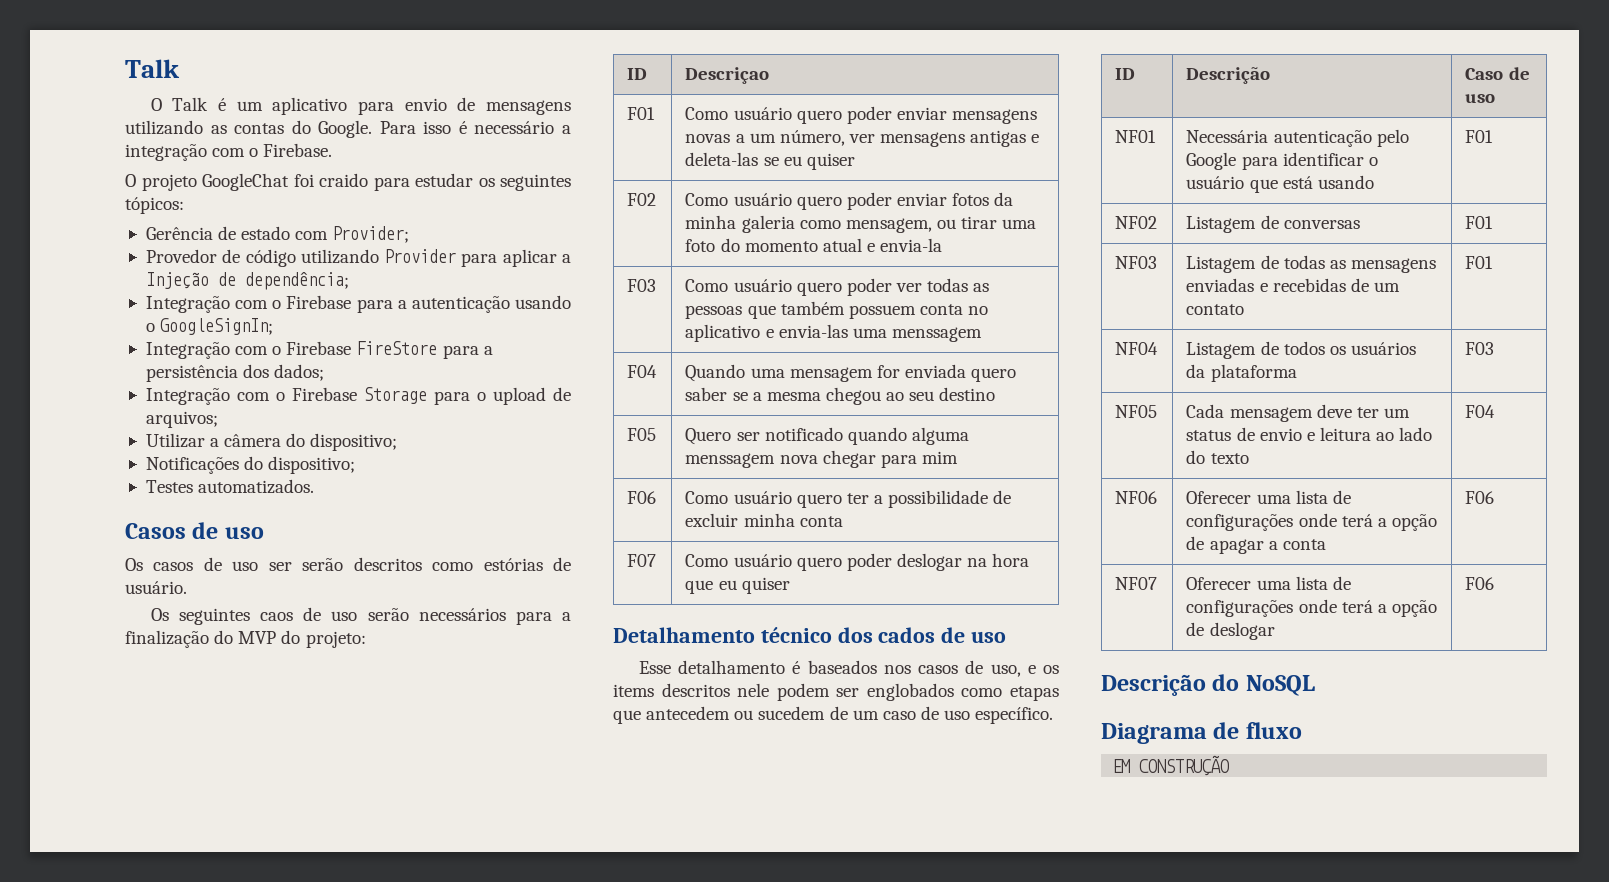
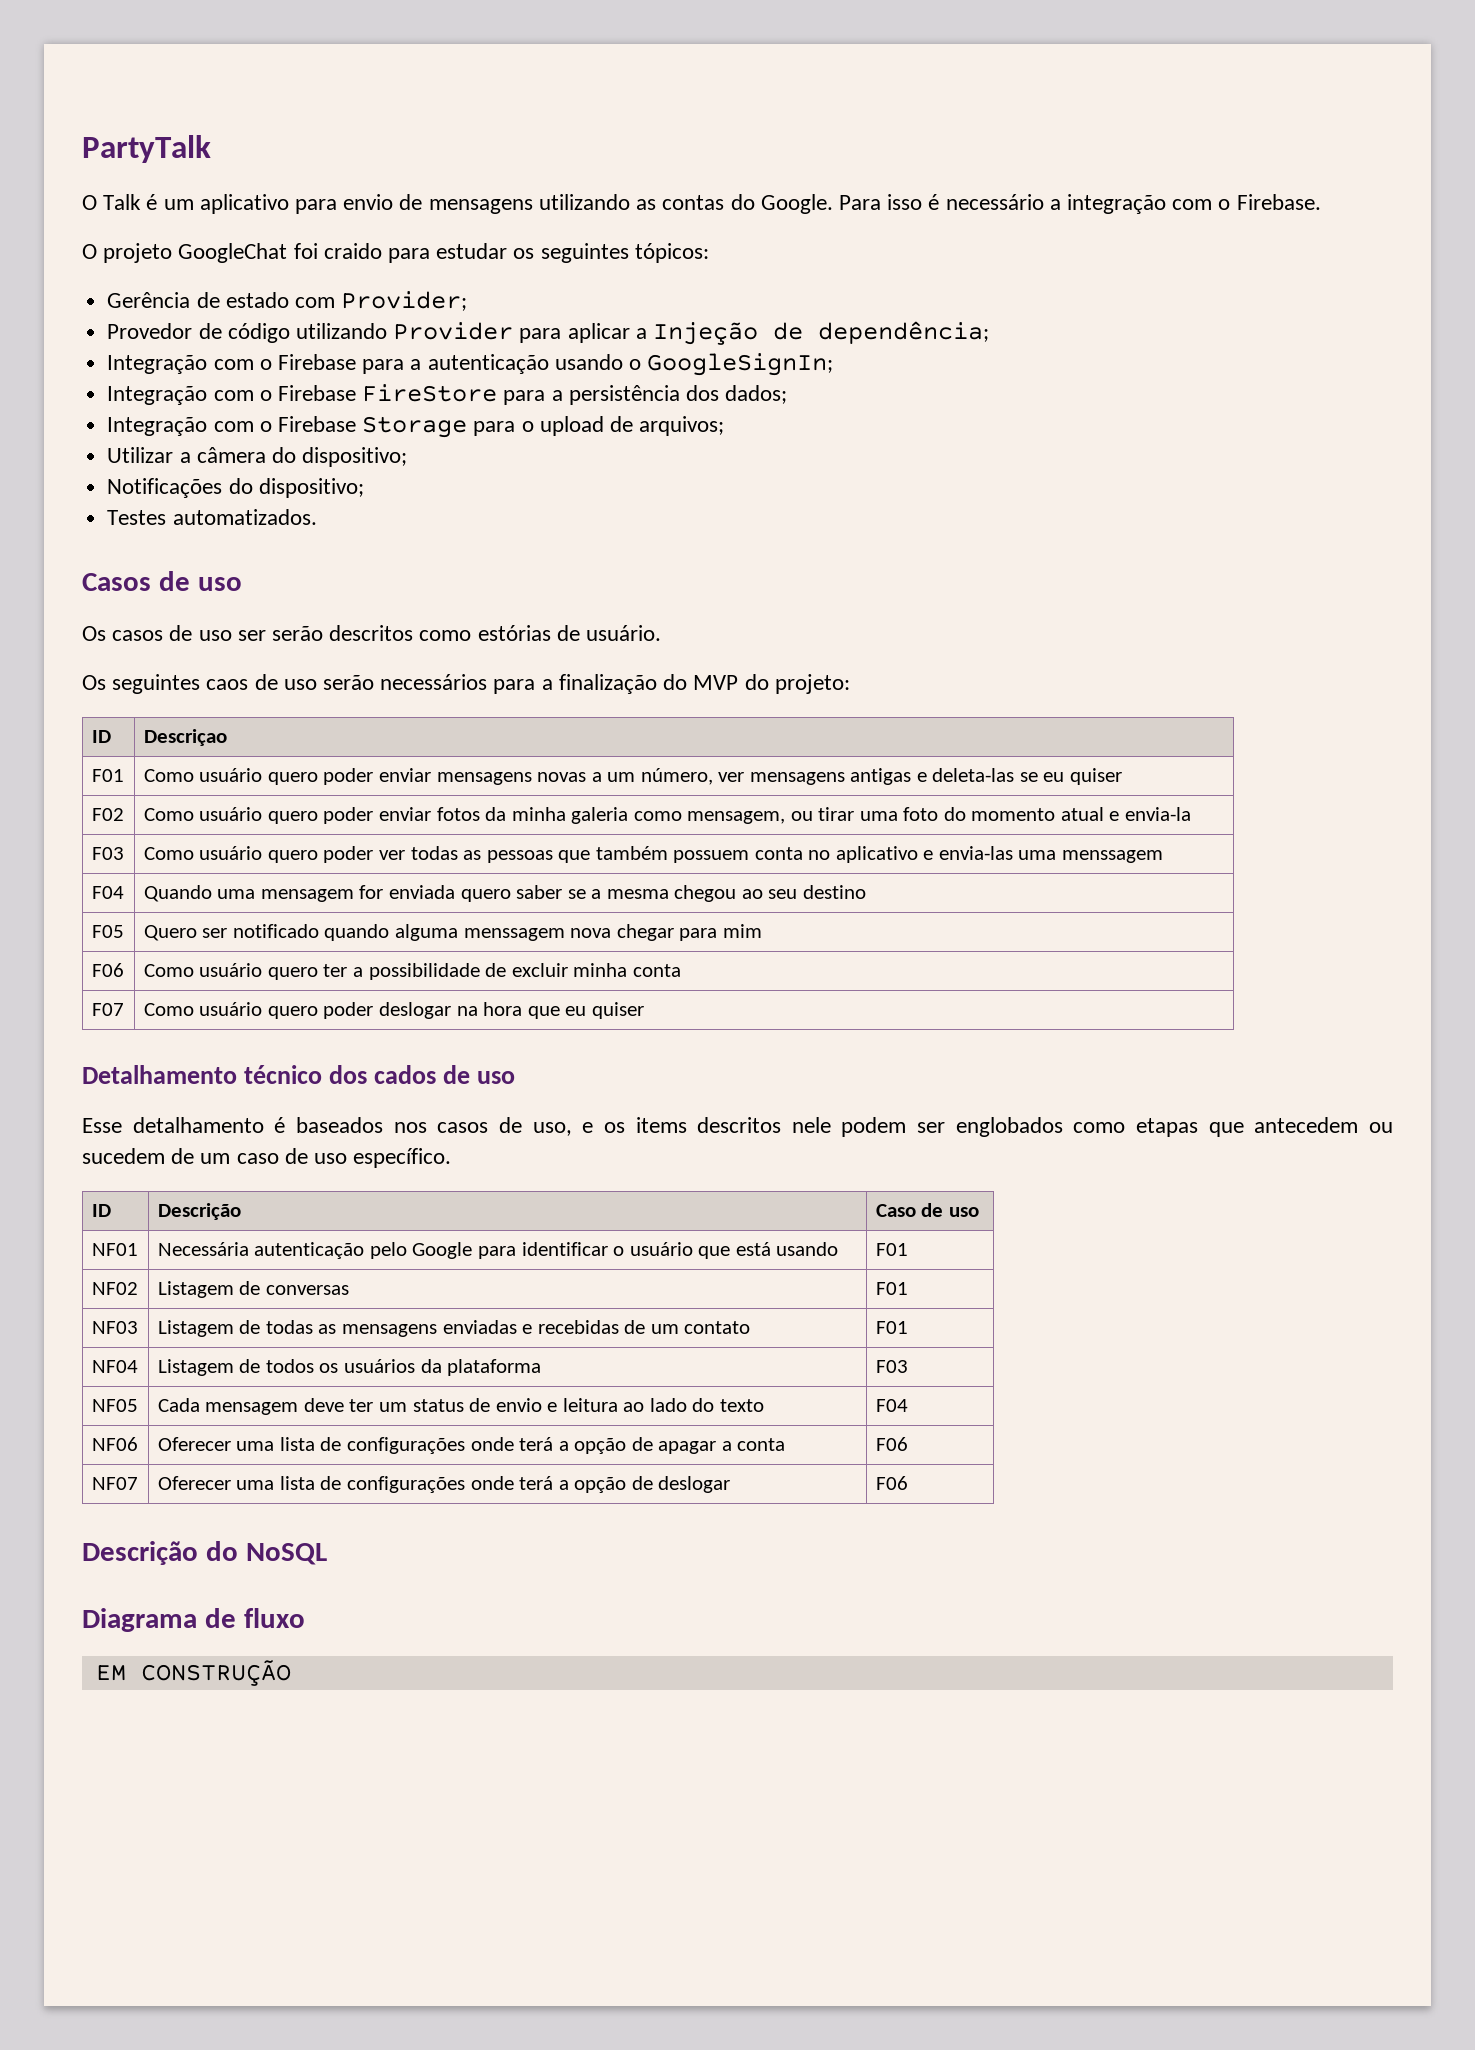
[125,59,180,78] Talk -> [82,135,211,163] PartyTalk

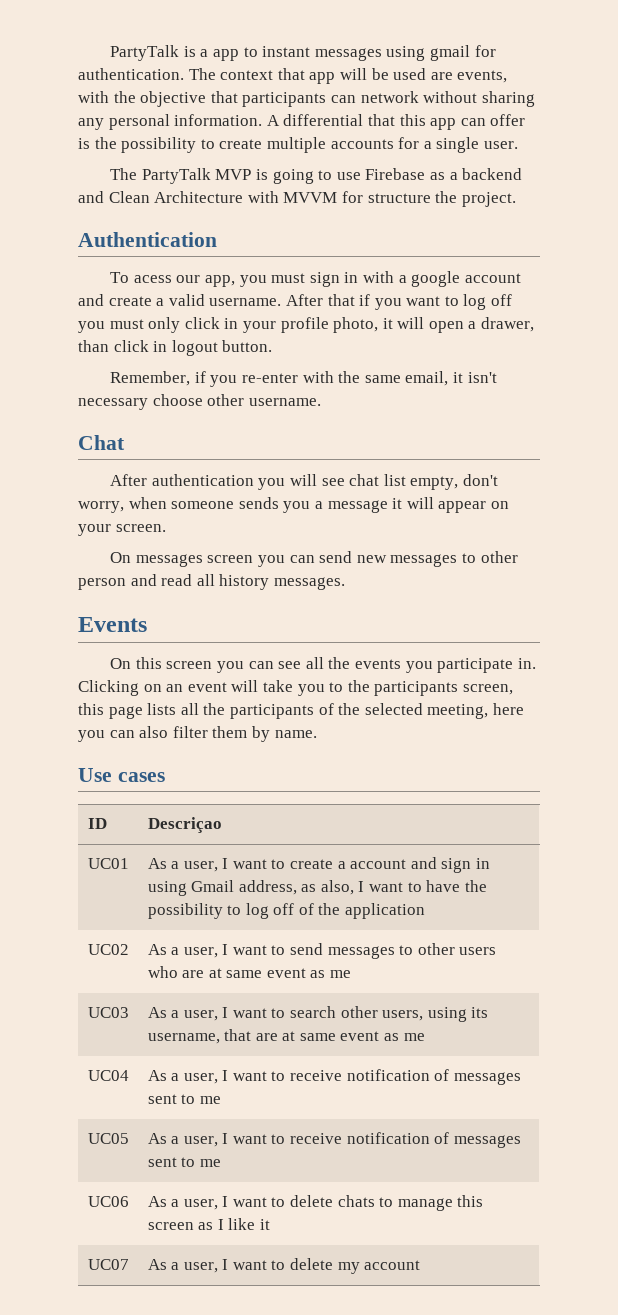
[82,135,211,163] [82,194,1321,214] [82,243,709,263] [107,291,468,311] [107,321,989,345] [107,353,834,376] [107,384,788,405] [107,416,725,438] [107,447,408,467] [107,478,364,498] [107,509,317,525] [82,571,242,591] [82,625,662,641] [82,674,850,694] [91,730,111,743] [143,729,227,746] [91,769,124,782] [143,768,1122,785] [91,808,124,821] [143,807,1192,824] [91,847,124,860] [143,846,1163,863] [91,886,124,899] [143,885,866,902] [91,925,124,938] [143,924,762,941] [91,963,124,977] [143,963,681,980] [91,1003,124,1016] [143,1002,644,1019] [82,1065,516,1084] [82,1117,1393,1137] [82,1148,452,1168] [91,1204,111,1217] [157,1203,241,1220] [875,1203,979,1217] [91,1243,138,1256] [157,1242,839,1259] [875,1243,908,1256] [91,1282,138,1295] [157,1281,349,1298] [875,1282,908,1295] [91,1321,138,1334] [157,1320,751,1337] [875,1321,908,1334] [91,1360,138,1373] [157,1359,542,1376] [875,1360,908,1373] [91,1399,138,1412] [157,1398,764,1415] [875,1399,908,1412] [91,1437,138,1451] [157,1437,786,1454] [875,1437,908,1451] [91,1477,138,1490] [157,1476,731,1493] [875,1476,908,1490] [82,1541,327,1565] [82,1608,305,1632] [95,1660,291,1686] PartyTalk // O Talk é um aplicativo para envio de mensagens utilizando as contas do Google. Para isso é necessário a integração com o Firebase. // O projeto GoogleChat foi craido para estudar os seguintes tópicos: // Gerência de estado com Provider; // Provedor de código utilizando Provider para aplicar a Injeção de dependência; // Integração com o Firebase para a autenticação usando o GoogleSignIn; // Integração com o Firebase FireStore para a persistência dos dados; // Integração com o Firebase Storage para o upload de arquivos; // Utilizar a câmera do dispositivo; // Notificações do dispositivo; // Testes automatizados. // Casos de uso // Os casos de uso ser serão descritos como estórias de usuário. // Os seguintes caos de uso serão necessários para a finalização do MVP do projeto: // ID | Descriçao // F01 | Como usuário quero poder enviar mensagens novas a um número, ver mensagens antigas e deleta-las se eu quiser // F02 | Como usuário quero poder enviar fotos da minha galeria como mensagem, ou tirar uma foto do momento atual e envia-la // F03 | Como usuário quero poder ver todas as pessoas que também possuem conta no aplicativo e envia-las uma menssagem // F04 | Quando uma mensagem for enviada quero saber se a mesma chegou ao seu destino // F05 | Quero ser notificado quando alguma menssagem nova chegar para mim // F06 | Como usuário quero ter a possibilidade de excluir minha conta // F07 | Como usuário quero poder deslogar na hora que eu quiser // Detalhamento técnico dos cados de uso // Esse detalhamento é baseados nos casos de uso, e os items descritos nele podem ser englobados como etapas que antecedem ou sucedem de um caso de uso específico. // ID | Descrição | Caso de uso // NF01 | Necessária autenticação pelo Google para identificar o usuário que está usando | F01 // NF02 | Listagem de conversas | F01 // NF03 | Listagem de todas as mensagens enviadas e recebidas de um contato | F01 // NF04 | Listagem de todos os usuários da plataforma | F03 // NF05 | Cada mensagem deve ter um status de envio e leitura ao lado do texto | F04 // NF06 | Oferecer uma lista de configurações onde terá a opção de apagar a conta | F06 // NF07 | Oferecer uma lista de configurações onde terá a opção de deslogar | F06 // Descrição do NoSQL // Diagrama de fluxo // EM CONSTRUÇÃO -> [110,45,496,61] [78,68,508,84] [78,91,535,107] [78,114,526,130] [78,137,518,153] [110,168,523,184] [78,191,516,207] [78,232,217,247] [110,271,521,287] [78,294,513,310] [78,317,535,333] [78,340,273,356] [110,371,497,387] [78,394,321,410] [78,435,125,450] [110,474,498,490] [78,497,509,513] [78,524,166,536] [110,551,518,567] [78,574,345,590] [78,617,147,632] [110,657,536,673] [78,680,513,696] [78,703,524,719] [78,726,317,742] [78,768,165,782] [87,818,107,829] [147,817,222,833] [87,858,129,869] [147,857,490,873] [147,880,487,896] [147,903,426,919] [87,944,129,955] [147,943,497,959] [147,966,352,978] [87,1007,129,1018] [147,1006,489,1022] [147,1029,425,1044] [87,1070,129,1081] [147,1069,521,1085] [147,1094,221,1104] [87,1133,129,1144] [147,1132,521,1148] [147,1157,221,1167] [87,1196,129,1207] [147,1195,484,1211] [147,1218,270,1230] [87,1259,129,1270] [147,1258,421,1274] PartyTalk is a app to instant messages using gmail for authentication. The context that app will be used are events, with the objective that participants can network without sharing any personal information. A differential that this app can offer is the possibility to create multiple accounts for a single user. // The PartyTalk MVP is going to use Firebase as a backend and Clean Architecture with MVVM for structure the project. // Authentication // To acess our app, you must sign in with a google account and create a valid username. After that if you want to log off you must only click in your profile photo, it will open a drawer, than click in logout button. // Remember, if you re-enter with the same email, it isn't necessary choose other username. // Chat // After authentication you will see chat list empty, don't worry, when someone sends you a message it will appear on your screen. // On messages screen you can send new messages to other person and read all history messages. // Events // On this screen you can see all the events you participate in. Clicking on an event will take you to the participants screen, this page lists all the participants of the selected meeting, here you can also filter them by name. // Use cases // ID | Descriçao // UC01 | As a user, I want to create a account and sign in using Gmail address, as also, I want to have the possibility to log off of the application // UC02 | As a user, I want to send messages to other users who are at same event as me // UC03 | As a user, I want to search other users, using its username, that are at same event as me // UC04 | As a user, I want to receive notification of messages sent to me // UC05 | As a user, I want to receive notification of messages sent to me // UC06 | As a user, I want to delete chats to manage this screen as I like it // UC07 | As a user, I want to delete my account

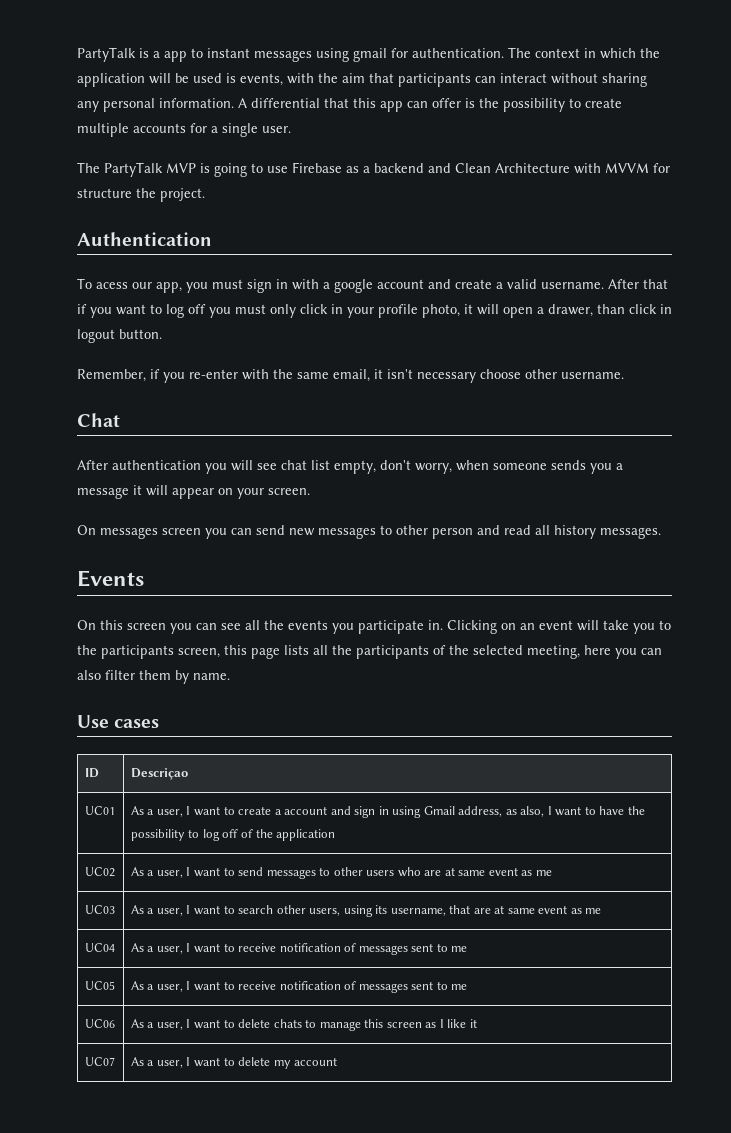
[277,68,336,84] that app -> [584,48,660,59] [77,73,145,87] in which the application
[430,72,453,80] are -> [226,73,236,83] is
[140,91,207,107] objective -> [342,73,365,83] aim
[360,91,419,103] network -> [500,73,547,83] interact

